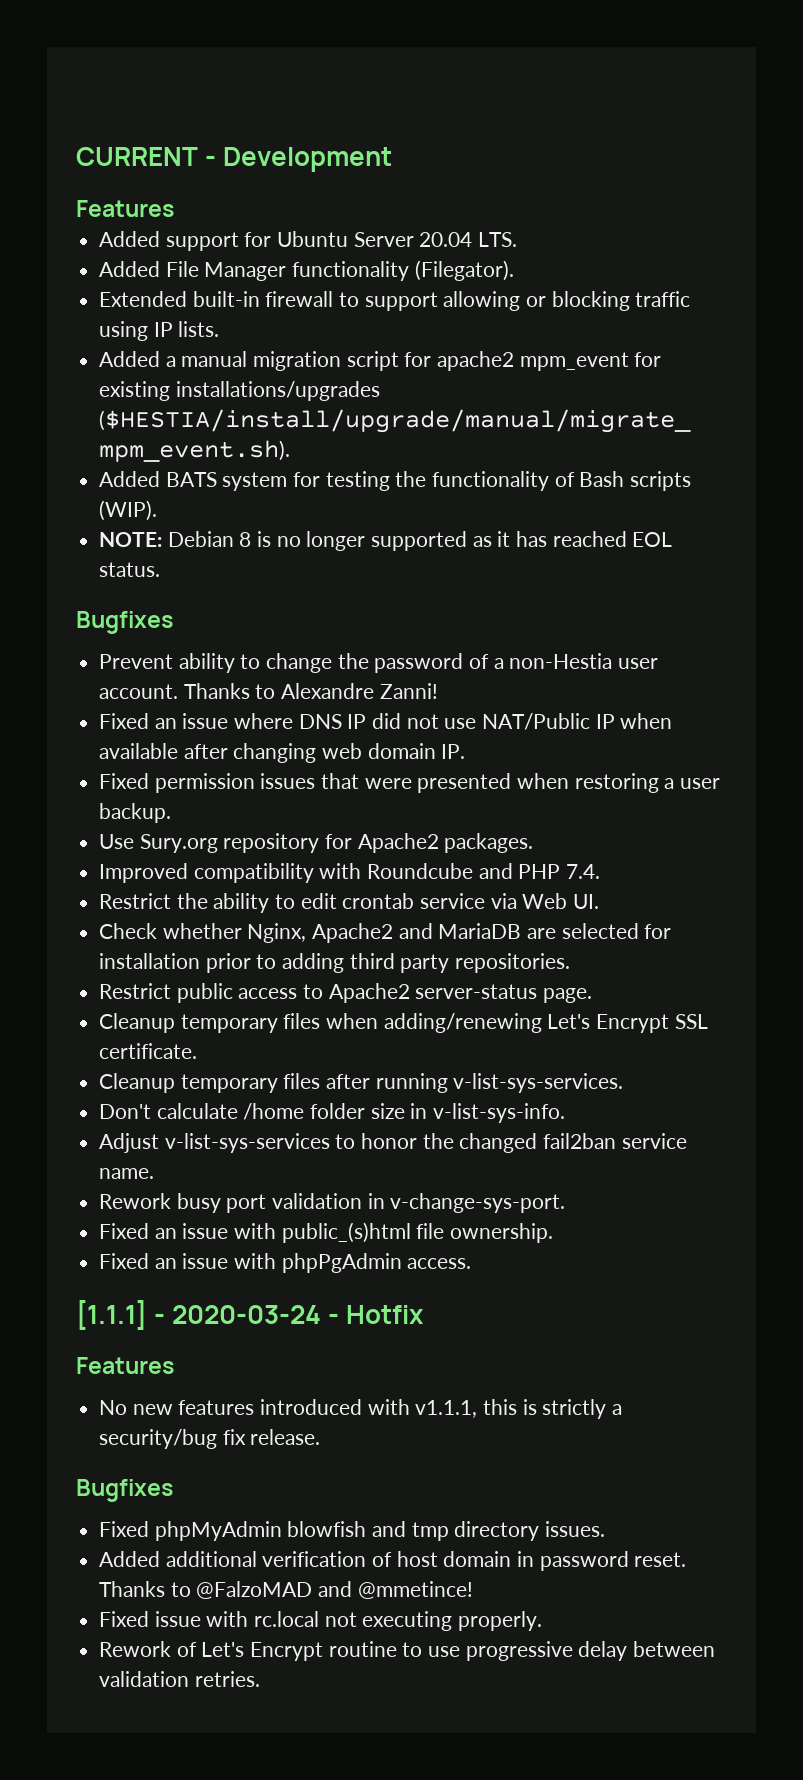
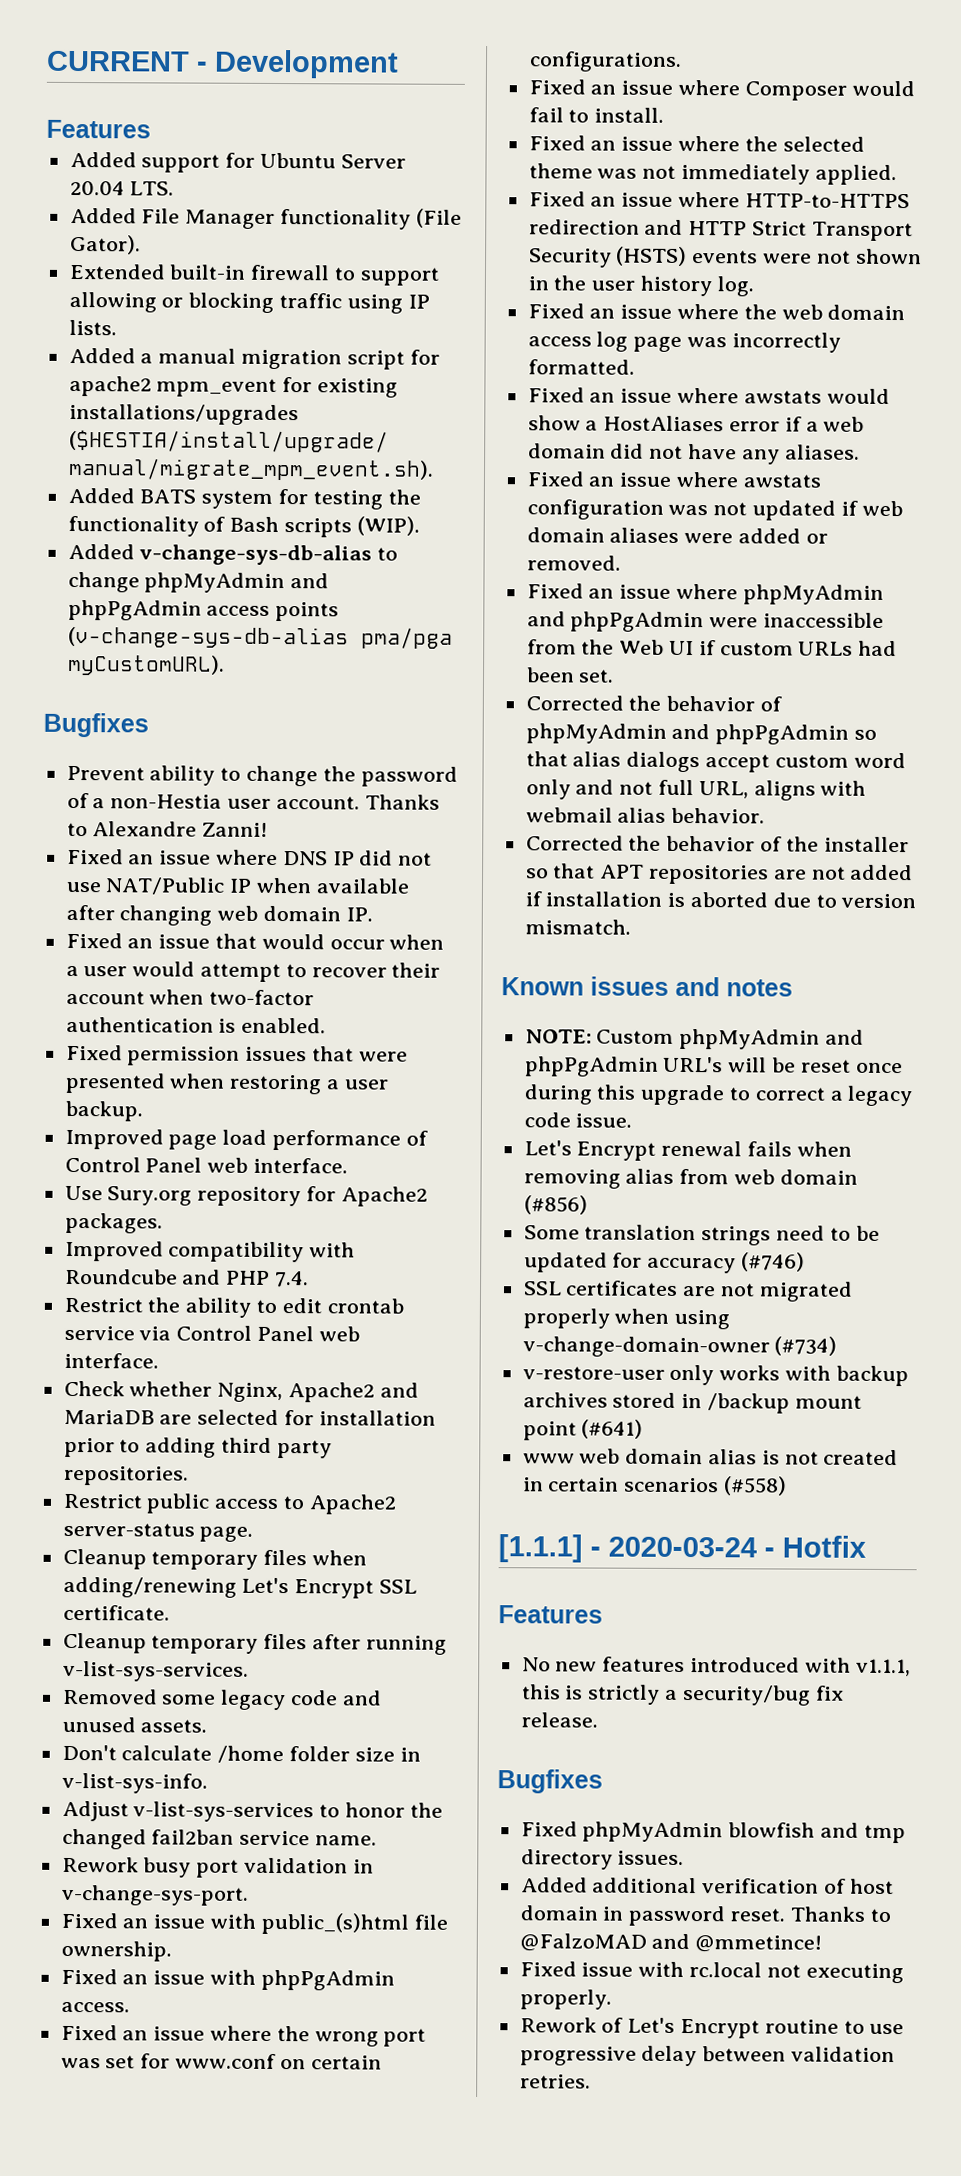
[414,260,514,281] (Filegator). -> [415,208,462,228] [69,234,141,255] (File Gator).
[99,531,673,551] [99,562,161,577] NOTE: Debian 8 is no longer supported as it has reached EOL status. -> [67,543,399,566] [67,571,330,594] [67,599,340,622] [67,626,453,649] [67,654,225,676] Added v-change-sys-db-alias to change phpMyAdmin and phpPgAdmin access points (v-change-sys-db-alias pma/pga myCustomURL).
(466, 751) none -> [65,932,445,950] [65,961,441,983] [65,989,315,1006] [65,1016,327,1034] // Fixed an issue that would occur when a user would attempt to recover their account when two-factor authentication is enabled.
(172, 813) none -> [64,1128,428,1151] [64,1156,349,1174] // Improved page load performance of Control Panel web interface.
[522,893,600,909] Web UI. -> [176,1325,360,1342] [63,1352,159,1369] Control Panel web interface.
(624, 1083) none -> [61,1688,382,1711] [61,1716,208,1733] // Removed some legacy code and unused assets.
(472, 1263) none -> [60,2024,427,2047] [60,2053,382,2070] [528,51,682,72] [528,79,915,101] [528,107,665,123] [528,135,865,152] [528,163,897,186] [528,191,910,209] [528,219,913,242] [528,246,922,268] [527,275,754,297] [527,303,906,321] [527,331,841,353] [527,359,635,375] [527,387,890,404] [527,415,865,432] [527,443,860,465] [526,471,822,488] [526,499,903,521] [526,527,828,544] [526,555,621,571] [526,583,884,605] [526,611,885,633] [526,639,898,657] [525,667,615,683] [525,695,783,712] [525,723,878,745] [525,751,906,773] [525,779,867,801] [525,807,766,824] [525,835,909,853] [525,863,914,885] [524,891,917,909] [524,919,631,935] [501,976,793,997] [524,1028,865,1050] [524,1056,903,1077] [523,1084,914,1107] [523,1112,633,1128] [523,1140,852,1161] [523,1168,858,1189] [523,1195,588,1215] [523,1224,880,1246] [523,1252,806,1274] [522,1280,853,1302] [522,1308,731,1330] [522,1336,838,1358] [522,1364,909,1387] [522,1392,862,1414] [522,1419,644,1441] [522,1448,899,1466] [522,1476,788,1496] // Fixed an issue where the wrong port was set for www.conf on certain configurations. // Fixed an issue where Composer would fail to install. // Fixed an issue where the selected theme was not immediately applied. // Fixed an issue where HTTP-to-HTTPS redirection and HTTP Strict Transport Security (HSTS) events were not shown in the user history log. // Fixed an issue where the web domain access log page was incorrectly formatted. // Fixed an issue where awstats would show a HostAliases error if a web domain did not have any aliases. // Fixed an issue where awstats configuration was not updated if web domain aliases were added or removed. // Fixed an issue where phpMyAdmin and phpPgAdmin were inaccessible from the Web UI if custom URLs had been set. // Corrected the behavior of phpMyAdmin and phpPgAdmin so that alias dialogs accept custom word only and not full URL, aligns with webmail alias behavior. // Corrected the behavior of the installer so that APT repositories are not added if installation is aborted due to version mismatch. // Known issues and notes // NOTE: Custom phpMyAdmin and phpPgAdmin URL's will be reset once during this upgrade to correct a legacy code issue. // Let's Encrypt renewal fails when removing alias from web domain (#856) // Some translation strings need to be updated for accuracy (#746) // SSL certificates are not migrated properly when using v-change-domain-owner (#734) // v-restore-user only works with backup archives stored in /backup mount point (#641) // www web domain alias is not created in certain scenarios (#558)

